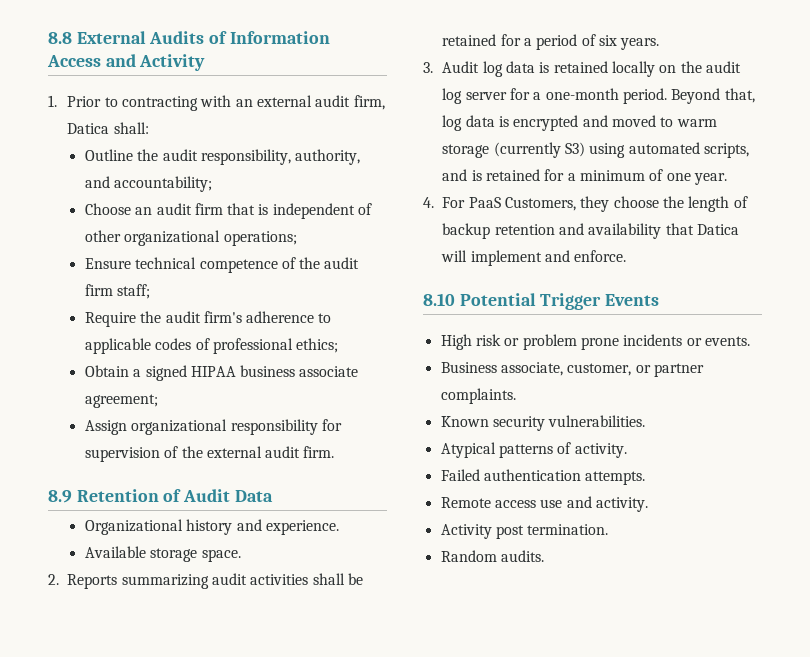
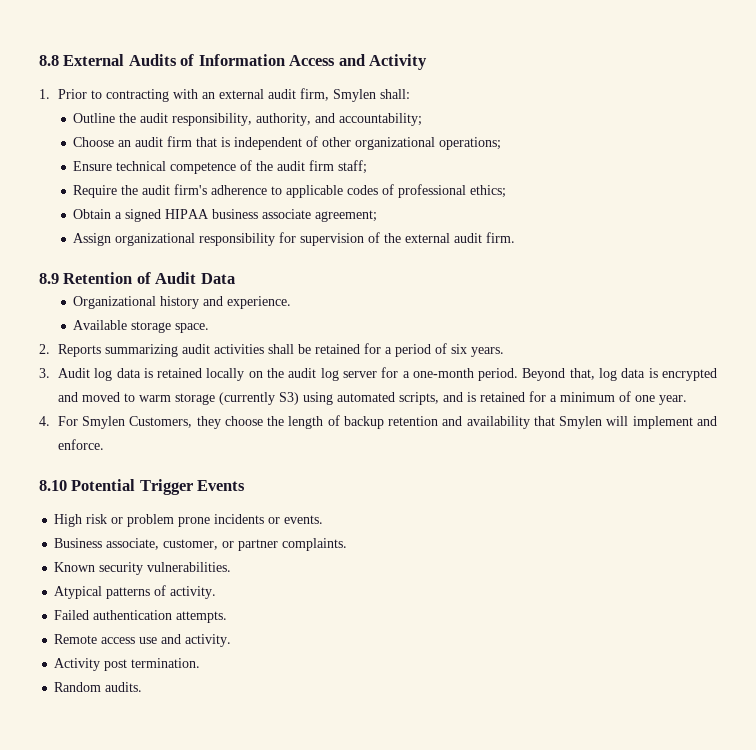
[67,123,110,134] Datica -> [332,89,376,102] Smylen
[468,197,501,208] PaaS -> [82,416,126,429] Smylen
[696,224,739,235] Datica -> [559,416,603,429] Smylen

